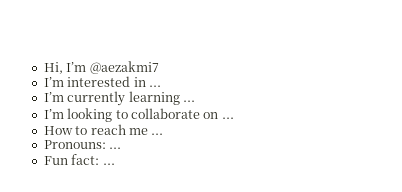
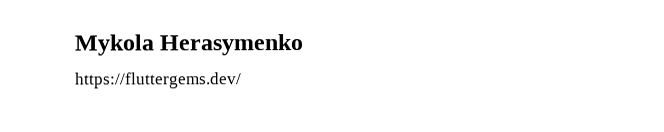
[43,61,159,74] [43,76,161,87] [43,91,195,106] [43,108,234,122] [43,124,164,135] [43,140,122,149] [43,154,115,165] Hi, I’m @aezakmi7 // I’m interested in ... // I’m currently learning ... // I’m looking to collaborate on ... // How to reach me ... // Pronouns: ... // Fun fact: ... -> [74,34,304,56] [75,72,242,89] Mykola Herasymenko // https://fluttergems.dev/

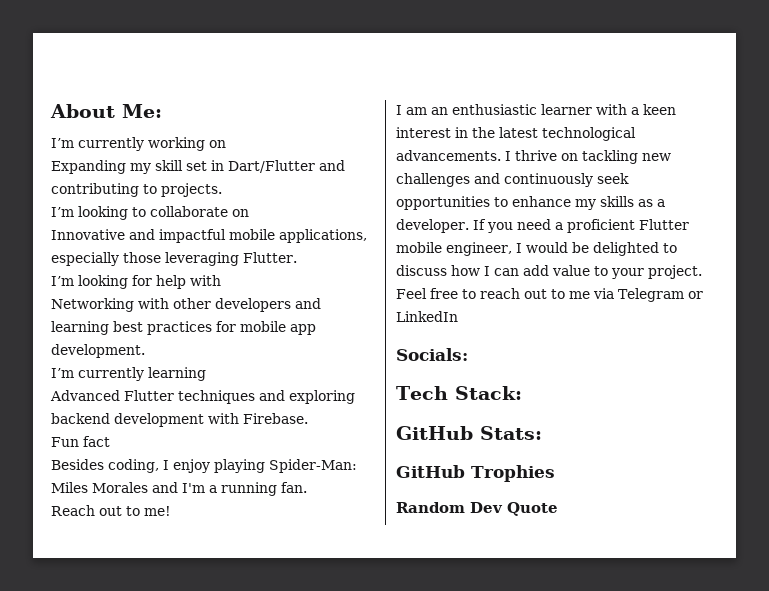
[74,34,304,56] [75,72,242,89] Mykola Herasymenko // https://fluttergems.dev/ -> [50,104,162,118] [51,137,226,151] [51,160,345,174] [51,183,222,197] [51,206,249,220] [51,229,367,243] [51,252,297,266] [51,275,221,289] [51,298,321,312] [51,321,316,335] [51,344,145,358] [51,367,206,381] [50,390,355,404] [51,413,308,427] [51,436,110,447] [51,459,357,473] [51,482,307,496] [51,505,171,516] [396,104,676,115] [396,127,636,141] [396,150,671,164] [396,173,629,187] [396,196,665,210] [396,219,689,233] [396,242,677,256] [396,265,702,279] [396,288,703,302] [396,311,458,322] [396,348,468,361] [396,386,522,400] [396,426,542,440] [396,465,555,482] [396,502,558,516] About Me: // I’m currently working on // Expanding my skill set in Dart/Flutter and contributing to projects. // I’m looking to collaborate on // Innovative and impactful mobile applications, especially those leveraging Flutter. // I’m looking for help with // Networking with other developers and learning best practices for mobile app development. // I’m currently learning // Advanced Flutter techniques and exploring backend development with Firebase. // Fun fact // Besides coding, I enjoy playing Spider-Man: Miles Morales and I'm a running fan. // Reach out to me! // I am an enthusiastic learner with a keen interest in the latest technological advancements. I thrive on tackling new challenges and continuously seek opportunities to enhance my skills as a developer. If you need a proficient Flutter mobile engineer, I would be delighted to discuss how I can add value to your project. Feel free to reach out to me via Telegram or LinkedIn // Socials: // Tech Stack: // GitHub Stats: // GitHub Trophies // Random Dev Quote

